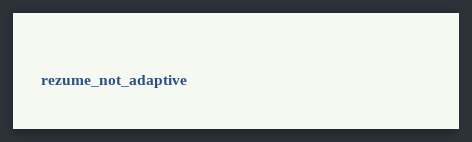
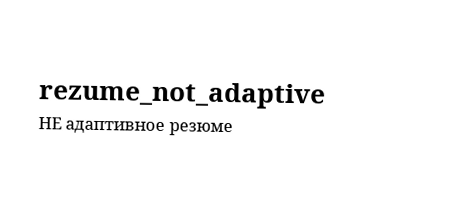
(187, 81) none -> [38,117,233,137] // НЕ адаптивное резюме

